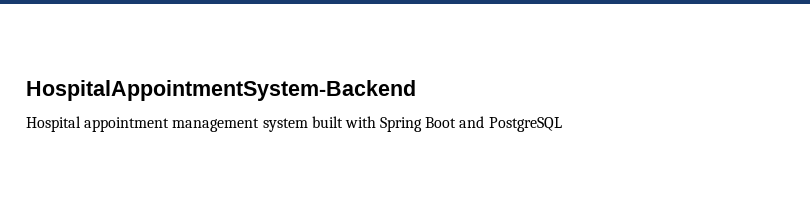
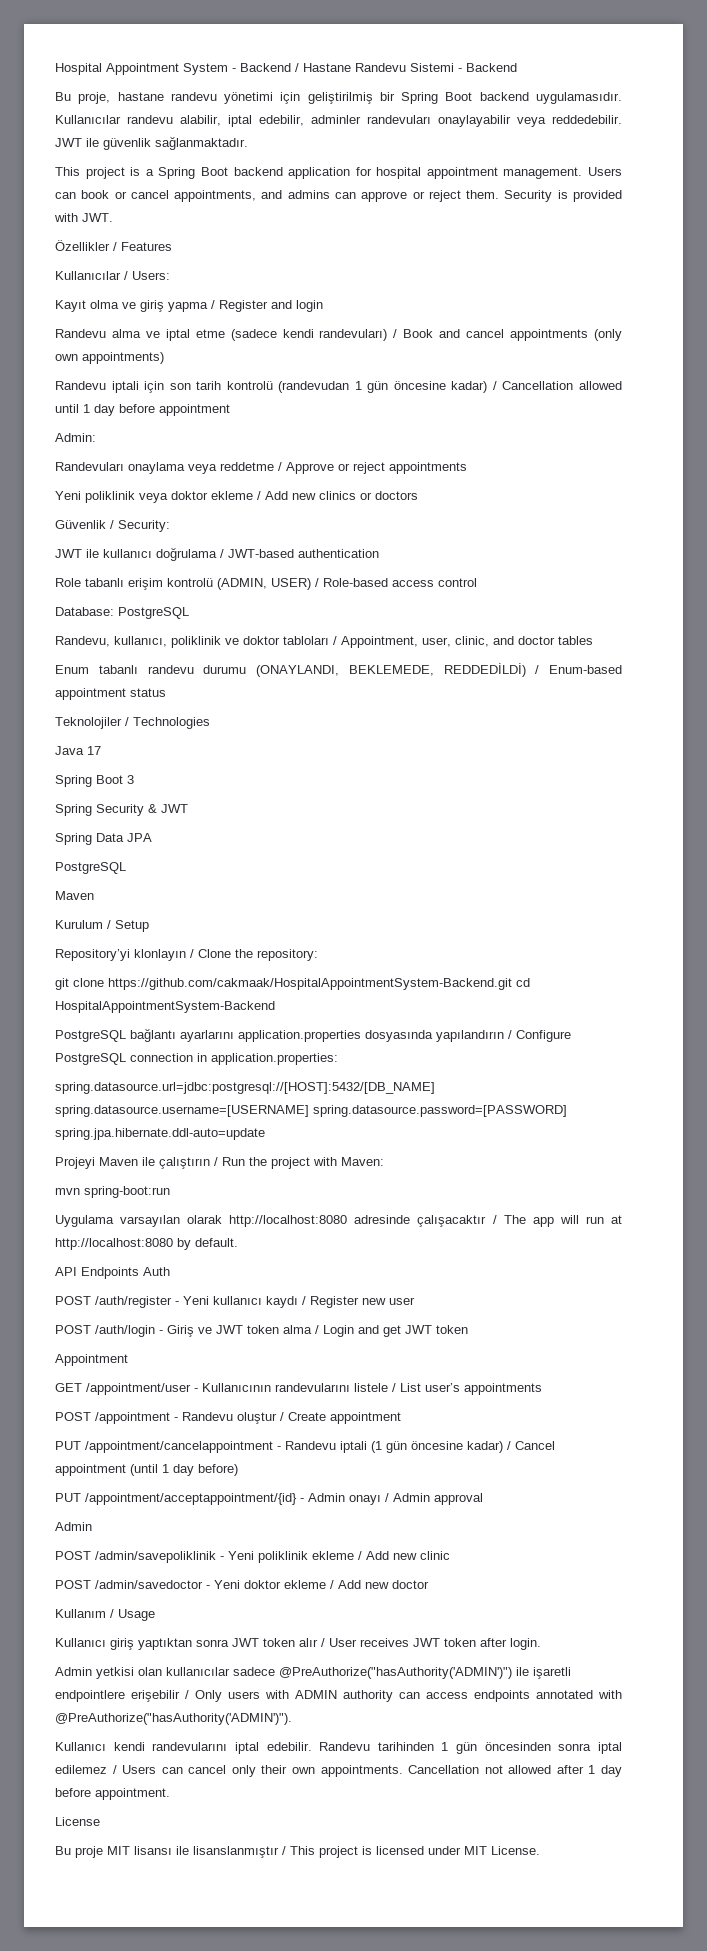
[26,80,416,101] [26,116,562,132] HospitalAppointmentSystem-Backend // Hospital appointment management system built with Spring Boot and PostgreSQL -> [55,63,517,75] [55,92,622,104] [55,115,622,127] [55,136,248,150] [55,167,622,179] [55,190,622,202] [54,213,113,222] [55,240,172,251] [55,271,170,280] [55,300,323,312] [55,329,622,341] [55,352,164,364] [55,381,623,393] [55,404,230,416] [55,433,96,442] [55,462,467,474] [55,491,418,503] [55,520,170,532] [55,547,379,561] [55,578,477,590] [55,607,189,619] [55,636,593,648] [55,663,622,677] [55,688,166,700] [55,717,210,729] [55,746,101,755] [55,775,134,787] [55,804,188,816] [55,833,152,845] [55,862,126,874] [55,891,94,900] [55,920,149,932] [55,949,318,961] [55,978,530,990] [55,1001,275,1013] [55,1028,571,1042] [55,1053,338,1065] [55,1082,435,1094] [55,1105,567,1117] [55,1128,265,1140] [55,1157,384,1169] [55,1186,170,1198] [55,1215,622,1227] [55,1238,238,1250] [55,1267,170,1279] [55,1296,415,1308] [55,1325,468,1337] [55,1354,128,1366] [55,1383,542,1395] [55,1412,401,1424] [55,1441,555,1453] [55,1464,238,1476] [55,1493,483,1505] [55,1522,92,1531] [55,1551,450,1563] [55,1580,429,1589] [55,1609,155,1621] [55,1638,541,1650] [55,1667,571,1679] [55,1690,622,1702] [55,1713,292,1725] [55,1742,622,1754] [55,1765,622,1777] [55,1788,170,1800] [55,1817,100,1826] [55,1846,540,1858] Hospital Appointment System - Backend / Hastane Randevu Sistemi - Backend // Bu proje, hastane randevu yönetimi için geliştirilmiş bir Spring Boot backend uygulamasıdır. Kullanıcılar randevu alabilir, iptal edebilir, adminler randevuları onaylayabilir veya reddedebilir. JWT ile güvenlik sağlanmaktadır. // This project is a Spring Boot backend application for hospital appointment management. Users can book or cancel appointments, and admins can approve or reject them. Security is provided with JWT. // Özellikler / Features // Kullanıcılar / Users: // Kayıt olma ve giriş yapma / Register and login // Randevu alma ve iptal etme (sadece kendi randevuları) / Book and cancel appointments (only own appointments) // Randevu iptali için son tarih kontrolü (randevudan 1 gün öncesine kadar) / Cancellation allowed until 1 day before appointment // Admin: // Randevuları onaylama veya reddetme / Approve or reject appointments // Yeni poliklinik veya doktor ekleme / Add new clinics or doctors // Güvenlik / Security: // JWT ile kullanıcı doğrulama / JWT-based authentication // Role tabanlı erişim kontrolü (ADMIN, USER) / Role-based access control // Database: PostgreSQL // Randevu, kullanıcı, poliklinik ve doktor tabloları / Appointment, user, clinic, and doctor tables // Enum tabanlı randevu durumu (ONAYLANDI, BEKLEMEDE, REDDEDİLDİ) / Enum-based appointment status // Teknolojiler / Technologies // Java 17 // Spring Boot 3 // Spring Security & JWT // Spring Data JPA // PostgreSQL // Maven // Kurulum / Setup // Repository’yi klonlayın / Clone the repository: // git clone https://github.com/cakmaak/HospitalAppointmentSystem-Backend.git cd HospitalAppointmentSystem-Backend // PostgreSQL bağlantı ayarlarını application.properties dosyasında yapılandırın / Configure PostgreSQL connection in application.properties: // spring.datasource.url=jdbc:postgresql://[HOST]:5432/[DB_NAME] spring.datasource.username=[USERNAME] spring.datasource.password=[PASSWORD] spring.jpa.hibernate.ddl-auto=update // Projeyi Maven ile çalıştırın / Run the project with Maven: // mvn spring-boot:run // Uygulama varsayılan olarak http://localhost:8080 adresinde çalışacaktır / The app will run at http://localhost:8080 by default. // API Endpoints Auth // POST /auth/register - Yeni kullanıcı kaydı / Register new user // POST /auth/login - Giriş ve JWT token alma / Login and get JWT token // Appointment // GET /appointment/user - Kullanıcının randevularını listele / List user’s appointments // POST /appointment - Randevu oluştur / Create appointment // PUT /appointment/cancelappointment - Randevu iptali (1 gün öncesine kadar) / Cancel appointment (until 1 day before) // PUT /appointment/acceptappointment/{id} - Admin onayı / Admin approval // Admin // POST /admin/savepoliklinik - Yeni poliklinik ekleme / Add new clinic // POST /admin/savedoctor - Yeni doktor ekleme / Add new doctor // Kullanım / Usage // Kullanıcı giriş yaptıktan sonra JWT token alır / User receives JWT token after login. // Admin yetkisi olan kullanıcılar sadece @PreAuthorize("hasAuthority('ADMIN')") ile işaretli endpointlere erişebilir / Only users with ADMIN authority can access endpoints annotated with @PreAuthorize("hasAuthority('ADMIN')"). // Kullanıcı kendi randevularını iptal edebilir. Randevu tarihinden 1 gün öncesinden sonra iptal edilemez / Users can cancel only their own appointments. Cancellation not allowed after 1 day before appointment. // License // Bu proje MIT lisansı ile lisanslanmıştır / This project is licensed under MIT License.

